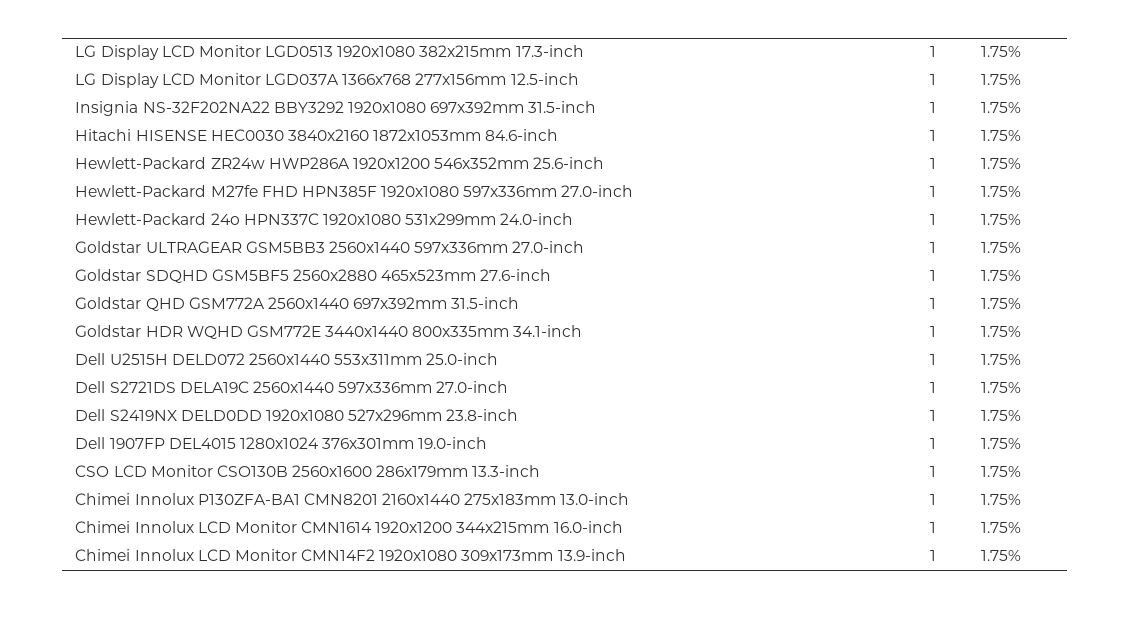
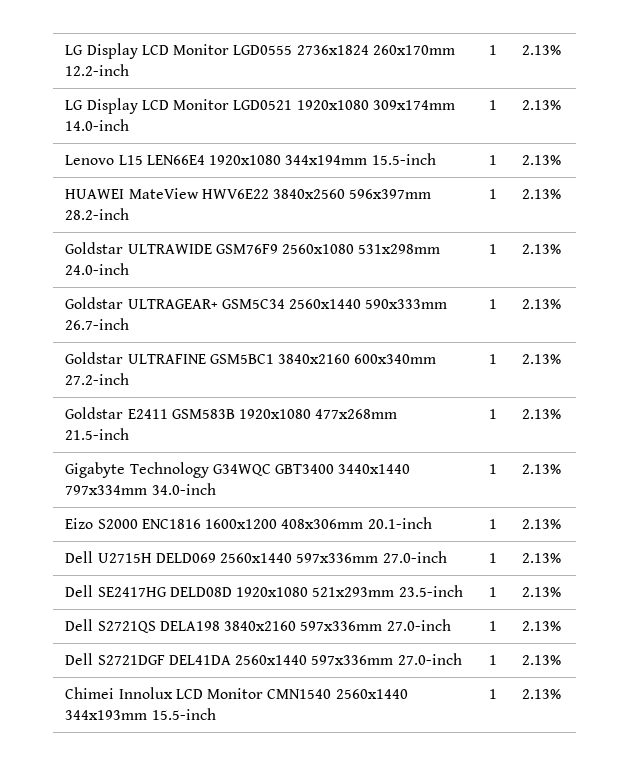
[75,45,584,60] [930,46,937,57] [981,46,1022,57] [75,73,579,88] [930,74,937,85] [981,74,1022,85] [75,101,597,116] [930,102,937,113] [981,102,1022,113] [75,129,559,141] [930,130,937,141] [981,130,1022,141] [75,157,605,169] [930,158,937,169] [981,158,1022,169] [75,185,634,197] [930,186,937,197] [981,186,1022,197] [75,213,497,225] LG Display LCD Monitor LGD0513 1920x1080 382x215mm 17.3-inch | 1 | 1.75% // LG Display LCD Monitor LGD037A 1366x768 277x156mm 12.5-inch | 1 | 1.75% // Insignia NS-32F202NA22 BBY3292 1920x1080 697x392mm 31.5-inch | 1 | 1.75% // Hitachi HISENSE HEC0030 3840x2160 1872x1053mm 84.6-inch | 1 | 1.75% // Hewlett-Packard ZR24w HWP286A 1920x1200 546x352mm 25.6-inch | 1 | 1.75% // Hewlett-Packard M27fe FHD HPN385F 1920x1080 597x336mm 27.0-inch | 1 | 1.75% // Hewlett-Packard 24o HPN337C 1920x1080 531x299mm -> [65,43,456,59] [65,64,130,76] [489,45,498,55] [522,45,562,55] [65,98,456,114] [65,119,130,131] [489,100,498,110] [522,100,562,110] [65,153,436,165] [489,155,498,165] [522,155,562,165] [65,188,432,199] [65,208,130,220] [489,189,498,199] [522,189,562,199] [65,242,441,254] LG Display LCD Monitor LGD0555 2736x1824 260x170mm 12.2-inch | 1 | 2.13% // LG Display LCD Monitor LGD0521 1920x1080 309x174mm 14.0-inch | 1 | 2.13% // Lenovo L15 LEN66E4 1920x1080 344x194mm 15.5-inch | 1 | 2.13% // HUAWEI MateView HWV6E22 3840x2560 596x397mm 28.2-inch | 1 | 2.13% // Goldstar ULTRAWIDE GSM76F9 2560x1080 531x298mm
[981,214,1022,225] [75,241,585,253] [930,242,937,253] [981,242,1022,253] [75,269,552,283] [930,270,937,281] [981,270,1022,281] [75,297,520,311] [930,298,937,309] [981,298,1022,309] [75,325,583,339] [930,326,937,337] [981,326,1022,337] [75,353,499,365] [930,354,937,365] [981,354,1022,365] [75,381,509,393] [930,382,937,393] [981,382,1022,393] [75,409,519,421] [930,410,937,421] [981,410,1022,421] [75,437,488,449] [930,438,937,449] [981,438,1022,449] [75,465,541,477] [930,466,937,477] [981,466,1022,477] [75,493,630,505] [930,494,937,505] [981,494,1022,505] [75,521,623,533] [930,522,937,533] [981,522,1022,533] [75,549,626,561] [930,550,937,561] [981,550,1022,561] 1.75% // Goldstar ULTRAGEAR GSM5BB3 2560x1440 597x336mm 27.0-inch | 1 | 1.75% // Goldstar SDQHD GSM5BF5 2560x2880 465x523mm 27.6-inch | 1 | 1.75% // Goldstar QHD GSM772A 2560x1440 697x392mm 31.5-inch | 1 | 1.75% // Goldstar HDR WQHD GSM772E 3440x1440 800x335mm 34.1-inch | 1 | 1.75% // Dell U2515H DELD072 2560x1440 553x311mm 25.0-inch | 1 | 1.75% // Dell S2721DS DELA19C 2560x1440 597x336mm 27.0-inch | 1 | 1.75% // Dell S2419NX DELD0DD 1920x1080 527x296mm 23.8-inch | 1 | 1.75% // Dell 1907FP DEL4015 1280x1024 376x301mm 19.0-inch | 1 | 1.75% // CSO LCD Monitor CSO130B 2560x1600 286x179mm 13.3-inch | 1 | 1.75% // Chimei Innolux P130ZFA-BA1 CMN8201 2160x1440 275x183mm 13.0-inch | 1 | 1.75% // Chimei Innolux LCD Monitor CMN1614 1920x1200 344x215mm 16.0-inch | 1 | 1.75% // Chimei Innolux LCD Monitor CMN14F2 1920x1080 309x173mm 13.9-inch | 1 | 1.75% -> [522,244,562,254] [65,297,448,309] [65,318,130,330] [489,299,498,309] [522,299,562,309] [65,352,437,364] [65,373,130,385] [489,354,498,364] [522,354,562,364] [65,407,398,419] [65,428,130,440] [489,409,498,419] [522,409,562,419] [65,462,411,478] [65,483,216,495] [489,464,498,474] [522,464,562,474] [65,517,432,529] [489,519,498,529] [522,519,562,529] [65,551,447,563] [489,553,498,563] [522,553,562,563] [65,585,463,597] [489,587,498,597] [522,587,562,597] [65,619,451,633] [489,621,498,631] [522,621,562,631] [65,653,462,665] [489,655,498,665] [522,655,562,665] [65,687,408,699] [65,708,216,720] [489,689,498,699] [522,689,562,699] 2.13% // Goldstar ULTRAGEAR+ GSM5C34 2560x1440 590x333mm 26.7-inch | 1 | 2.13% // Goldstar ULTRAFINE GSM5BC1 3840x2160 600x340mm 27.2-inch | 1 | 2.13% // Goldstar E2411 GSM583B 1920x1080 477x268mm 21.5-inch | 1 | 2.13% // Gigabyte Technology G34WQC GBT3400 3440x1440 797x334mm 34.0-inch | 1 | 2.13% // Eizo S2000 ENC1816 1600x1200 408x306mm 20.1-inch | 1 | 2.13% // Dell U2715H DELD069 2560x1440 597x336mm 27.0-inch | 1 | 2.13% // Dell SE2417HG DELD08D 1920x1080 521x293mm 23.5-inch | 1 | 2.13% // Dell S2721QS DELA198 3840x2160 597x336mm 27.0-inch | 1 | 2.13% // Dell S2721DGF DEL41DA 2560x1440 597x336mm 27.0-inch | 1 | 2.13% // Chimei Innolux LCD Monitor CMN1540 2560x1440 344x193mm 15.5-inch | 1 | 2.13%

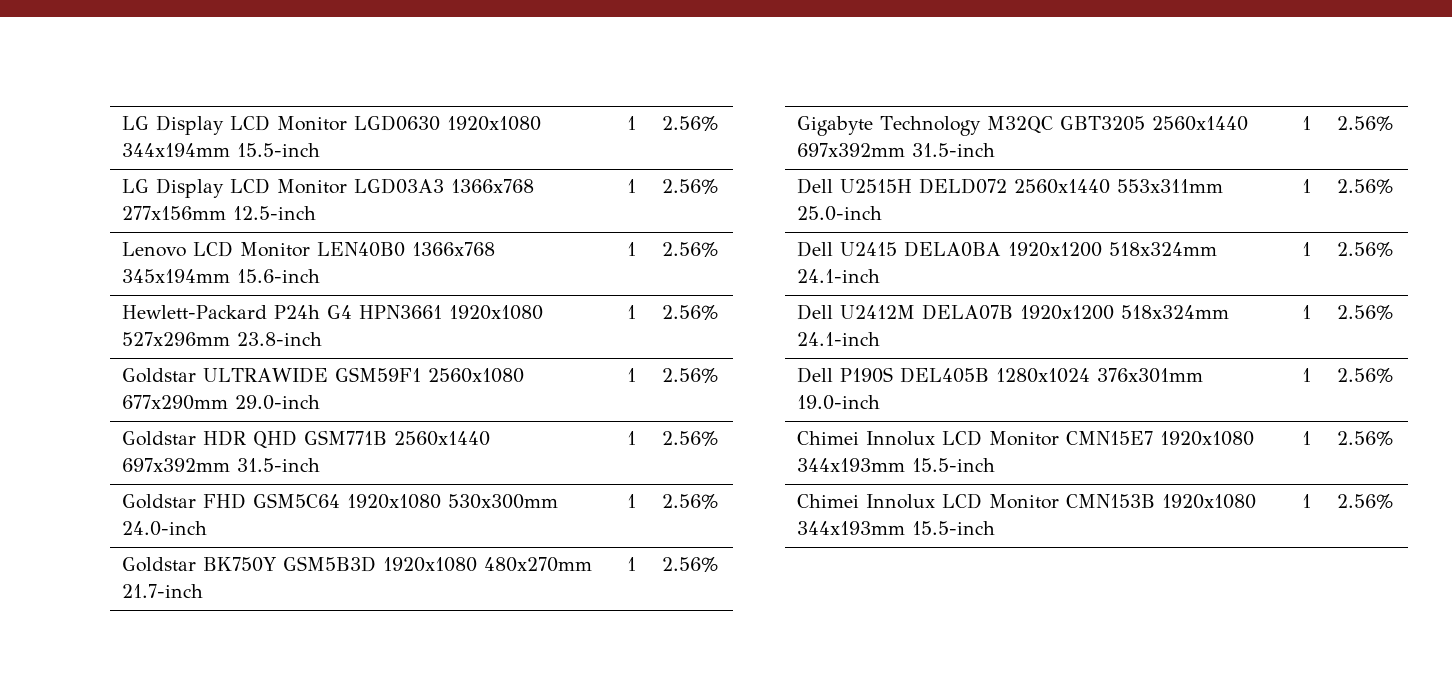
[65,43,456,59] [65,64,130,76] [489,45,498,55] [522,45,562,55] [65,98,456,114] [65,119,130,131] [489,100,498,110] [522,100,562,110] [65,153,436,165] [489,155,498,165] [522,155,562,165] [65,188,432,199] [65,208,130,220] [489,189,498,199] [522,189,562,199] [65,242,441,254] LG Display LCD Monitor LGD0555 2736x1824 260x170mm 12.2-inch | 1 | 2.13% // LG Display LCD Monitor LGD0521 1920x1080 309x174mm 14.0-inch | 1 | 2.13% // Lenovo L15 LEN66E4 1920x1080 344x194mm 15.5-inch | 1 | 2.13% // HUAWEI MateView HWV6E22 3840x2560 596x397mm 28.2-inch | 1 | 2.13% // Goldstar ULTRAWIDE GSM76F9 2560x1080 531x298mm -> [122,115,542,135] [122,143,321,157] [627,116,637,130] [662,116,719,131] [122,178,535,198] [122,206,317,220] [627,179,637,193] [662,179,719,194] [122,241,496,257] [122,269,321,283] [627,242,637,256] [662,242,719,257] [122,305,544,320] [122,332,323,346] [627,305,637,319] [662,305,719,320] [122,367,525,383] [122,395,321,410] [627,368,637,382] [662,368,719,383] [122,430,491,449] [122,458,321,472] [627,431,637,445] [662,431,719,446] [122,493,559,509] LG Display LCD Monitor LGD0630 1920x1080 344x194mm 15.5-inch | 1 | 2.56% // LG Display LCD Monitor LGD03A3 1366x768 277x156mm 12.5-inch | 1 | 2.56% // Lenovo LCD Monitor LEN40B0 1366x768 345x194mm 15.6-inch | 1 | 2.56% // Hewlett-Packard P24h G4 HPN3661 1920x1080 527x296mm 23.8-inch | 1 | 2.56% // Goldstar ULTRAWIDE GSM59F1 2560x1080 677x290mm 29.0-inch | 1 | 2.56% // Goldstar HDR QHD GSM771B 2560x1440 697x392mm 31.5-inch | 1 | 2.56% // Goldstar FHD GSM5C64 1920x1080 530x300mm
[522,244,562,254] [65,297,448,309] [65,318,130,330] [489,299,498,309] [522,299,562,309] [65,352,437,364] [65,373,130,385] [489,354,498,364] [522,354,562,364] [65,407,398,419] [65,428,130,440] [489,409,498,419] [522,409,562,419] [65,462,411,478] [65,483,216,495] [489,464,498,474] [522,464,562,474] [65,517,432,529] [489,519,498,529] [522,519,562,529] [65,551,447,563] [489,553,498,563] [522,553,562,563] [65,585,463,597] [489,587,498,597] [522,587,562,597] [65,619,451,633] [489,621,498,631] [522,621,562,631] [65,653,462,665] [489,655,498,665] [522,655,562,665] [65,687,408,699] [65,708,216,720] [489,689,498,699] [522,689,562,699] 2.13% // Goldstar ULTRAGEAR+ GSM5C34 2560x1440 590x333mm 26.7-inch | 1 | 2.13% // Goldstar ULTRAFINE GSM5BC1 3840x2160 600x340mm 27.2-inch | 1 | 2.13% // Goldstar E2411 GSM583B 1920x1080 477x268mm 21.5-inch | 1 | 2.13% // Gigabyte Technology G34WQC GBT3400 3440x1440 797x334mm 34.0-inch | 1 | 2.13% // Eizo S2000 ENC1816 1600x1200 408x306mm 20.1-inch | 1 | 2.13% // Dell U2715H DELD069 2560x1440 597x336mm 27.0-inch | 1 | 2.13% // Dell SE2417HG DELD08D 1920x1080 521x293mm 23.5-inch | 1 | 2.13% // Dell S2721QS DELA198 3840x2160 597x336mm 27.0-inch | 1 | 2.13% // Dell S2721DGF DEL41DA 2560x1440 597x336mm 27.0-inch | 1 | 2.13% // Chimei Innolux LCD Monitor CMN1540 2560x1440 344x193mm 15.5-inch | 1 | 2.13% -> [662,494,719,509] [122,556,593,572] [122,584,204,598] [627,557,637,571] [662,557,719,572] [797,116,1249,136] [797,143,996,157] [1302,116,1312,130] [1337,116,1394,131] [797,178,1224,194] [797,206,883,221] [1302,179,1312,193] [1337,179,1394,194] [797,241,1218,257] [797,269,881,283] [1302,242,1312,256] [1337,242,1394,257] [797,304,1230,320] [797,332,881,346] [1302,305,1312,319] [1337,305,1394,320] [797,367,1204,383] [797,395,881,410] [1302,368,1312,382] [1337,368,1394,383] [797,430,1255,446] [797,458,996,472] [1302,431,1312,445] [1337,431,1394,446] [797,493,1257,509] [797,521,996,535] [1302,494,1312,508] [1337,494,1394,509] 2.56% // Goldstar BK750Y GSM5B3D 1920x1080 480x270mm 21.7-inch | 1 | 2.56% // Gigabyte Technology M32QC GBT3205 2560x1440 697x392mm 31.5-inch | 1 | 2.56% // Dell U2515H DELD072 2560x1440 553x311mm 25.0-inch | 1 | 2.56% // Dell U2415 DELA0BA 1920x1200 518x324mm 24.1-inch | 1 | 2.56% // Dell U2412M DELA07B 1920x1200 518x324mm 24.1-inch | 1 | 2.56% // Dell P190S DEL405B 1280x1024 376x301mm 19.0-inch | 1 | 2.56% // Chimei Innolux LCD Monitor CMN15E7 1920x1080 344x193mm 15.5-inch | 1 | 2.56% // Chimei Innolux LCD Monitor CMN153B 1920x1080 344x193mm 15.5-inch | 1 | 2.56%

